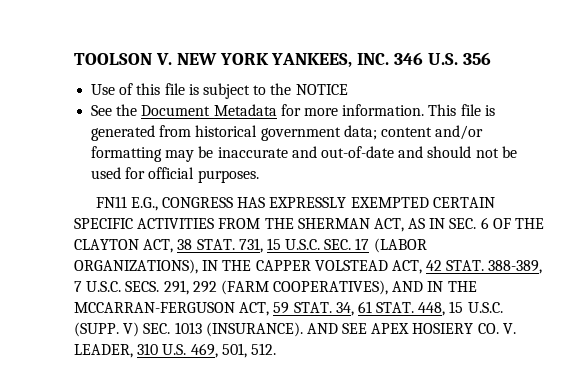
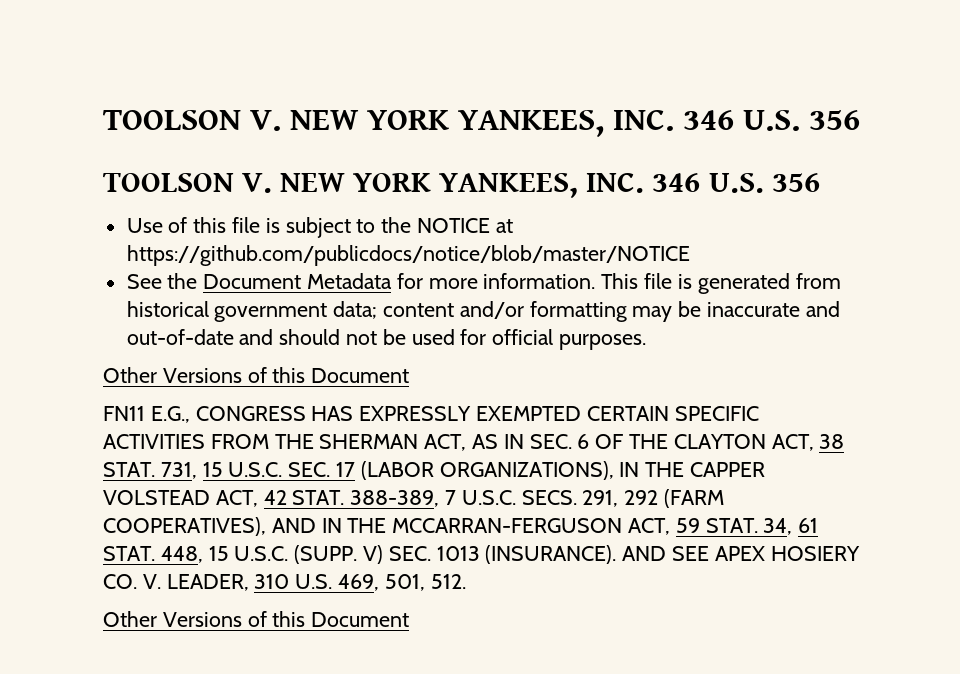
[74,52,491,68] TOOLSON V. NEW YORK YANKEES, INC. 346 U.S. 356 -> [103,109,860,137] [103,172,820,198] TOOLSON V. NEW YORK YANKEES, INC. 346 U.S. 356 // TOOLSON V. NEW YORK YANKEES, INC. 346 U.S. 356
(348, 89) none -> [495,219,513,233] [126,245,690,266] at https://github.com/publicdocs/notice/blob/master/NOTICE
(259, 176) none -> [103,367,410,383] // Other Versions of this Document
(276, 349) none -> [103,611,410,627] // Other Versions of this Document

